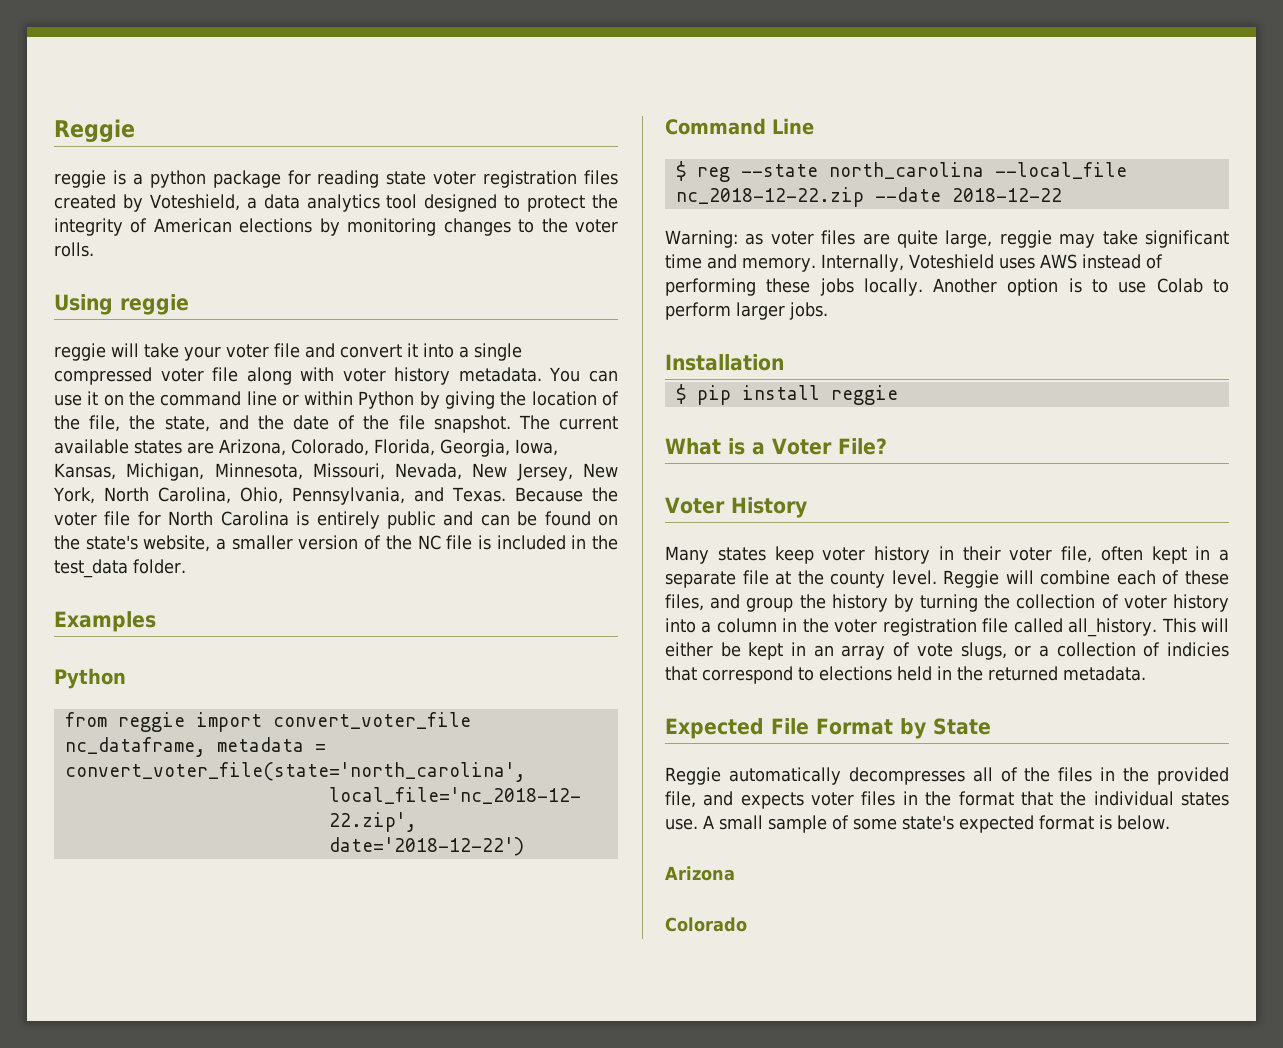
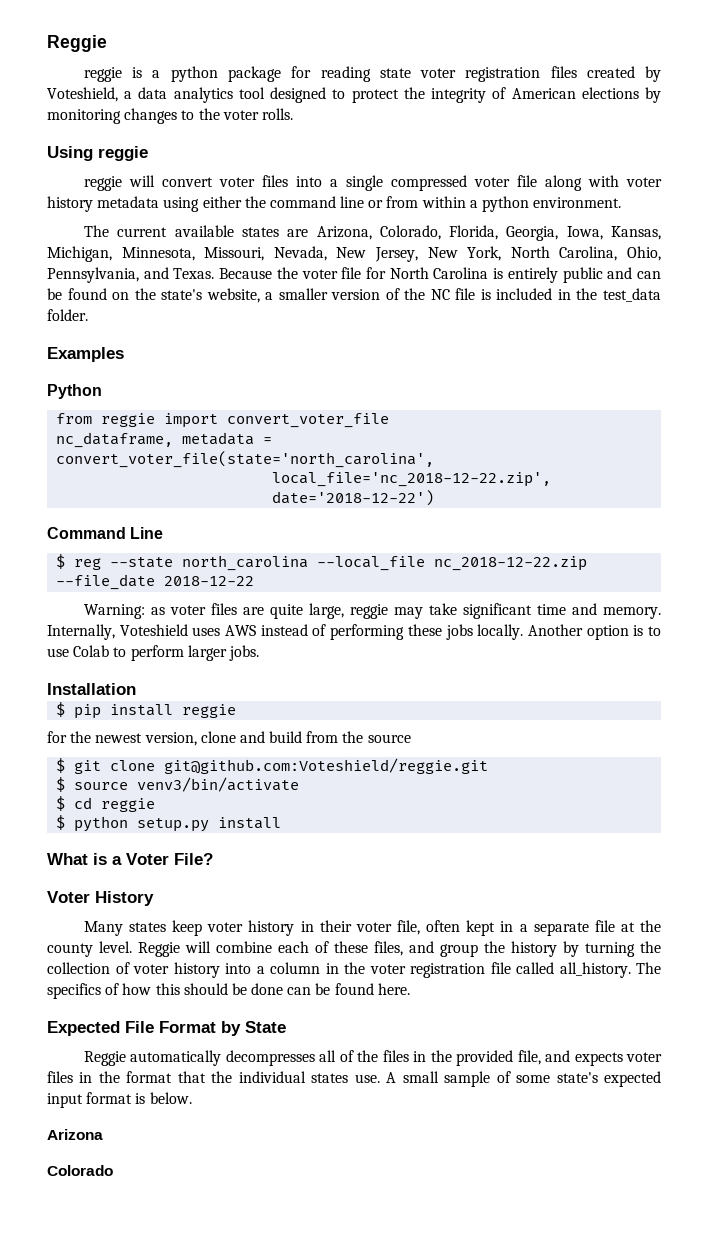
[144,343,418,361] take your voter file and convert it -> [161,175,288,187] convert voter files
[458,367,618,382] [54,391,620,409] [54,415,511,433] metadata. You can use it on the command line or within Python by giving the location of the file, the state, and the date of the file snapshot. -> [97,196,622,212] metadata using either the command line or from within a python environment. //
[874,187,941,202] --date -> [56,574,156,590] --file_date
(898, 395) none -> [47,731,411,746] [56,758,489,774] [56,777,300,792] [56,796,156,812] [56,815,282,832] // for the newest version, clone and build from the source // $ git clone git@github.com:Voteshield/reggie.git // $ source venv3/bin/activate // $ cd reggie // $ python setup.py install
[1161,618,1229,633] [665,642,1229,660] [665,666,1146,684] This will either be kept in an array of vote slugs, or a collection of indicies that correspond to elections held in the returned metadata. -> [636,962,661,974] [47,983,410,999] The specifics of how this should be done can be found here.
(1034, 824) none -> [47,1093,83,1108] input

